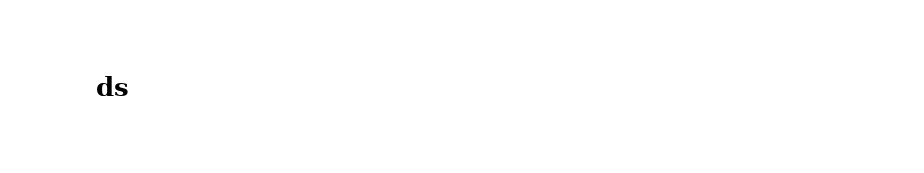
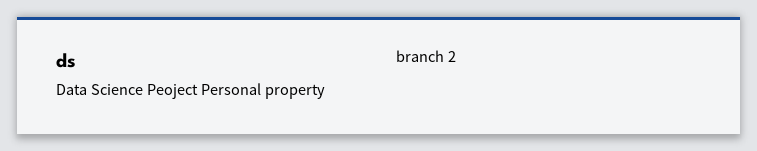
(129, 86) none -> [56,83,325,99] [396,50,456,62] // Data Science Peoject Personal property branch 2

